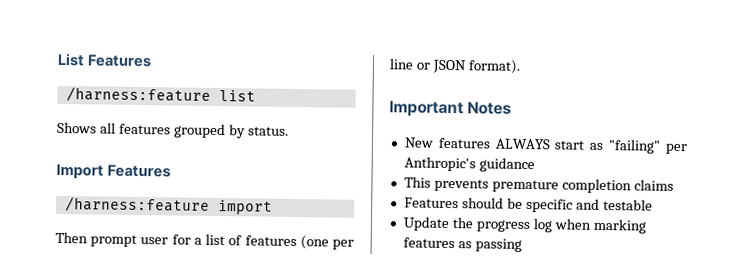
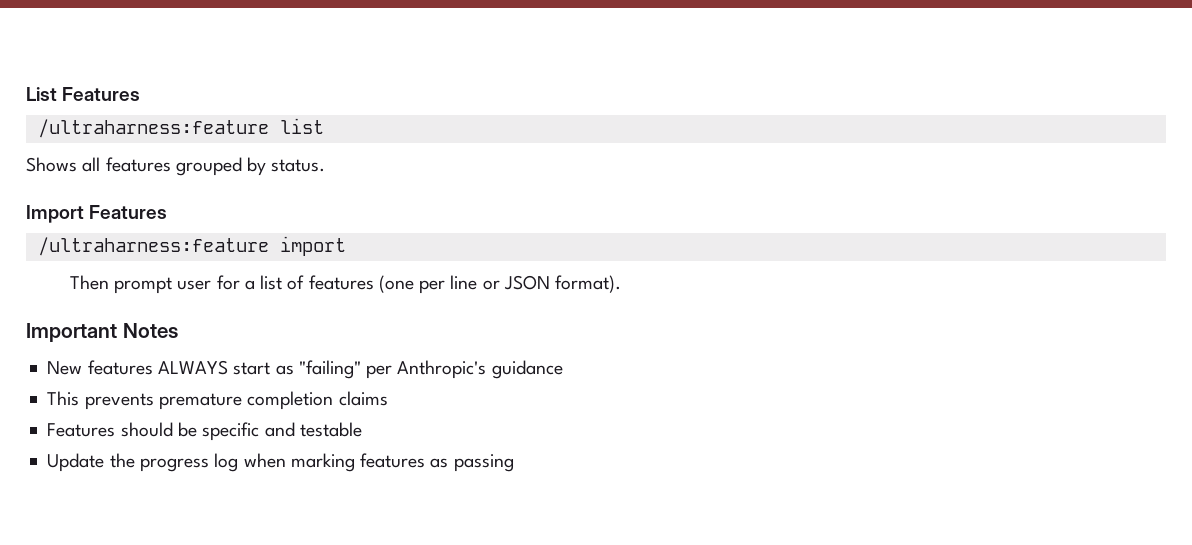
[65,87,211,103] /harness:feature -> [37,119,269,138] /ultraharness:feature
[64,197,210,213] /harness:feature -> [37,237,269,256] /ultraharness:feature

